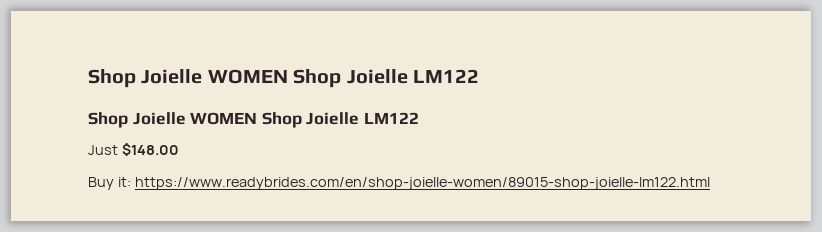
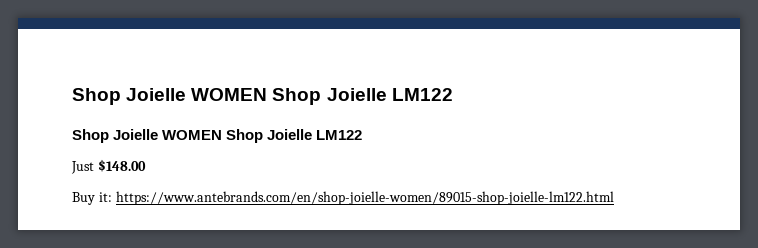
[134,177,710,190] https://www.readybrides.com/en/shop-joielle-women/89015-shop-joielle-lm122.html -> [115,191,614,205] https://www.antebrands.com/en/shop-joielle-women/89015-shop-joielle-lm122.html

